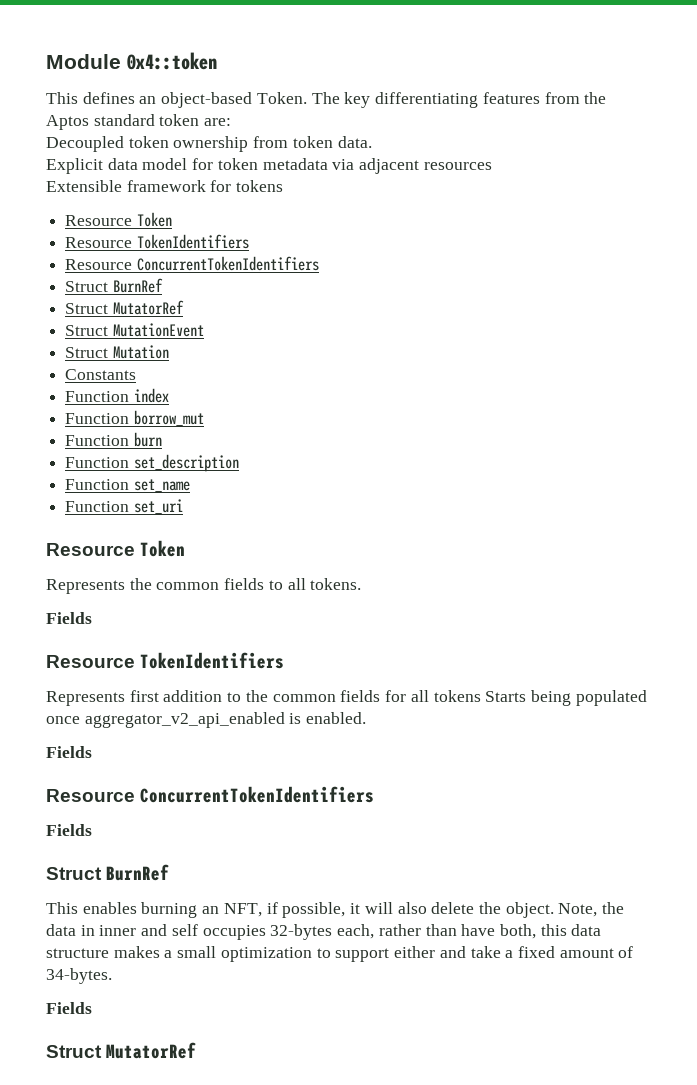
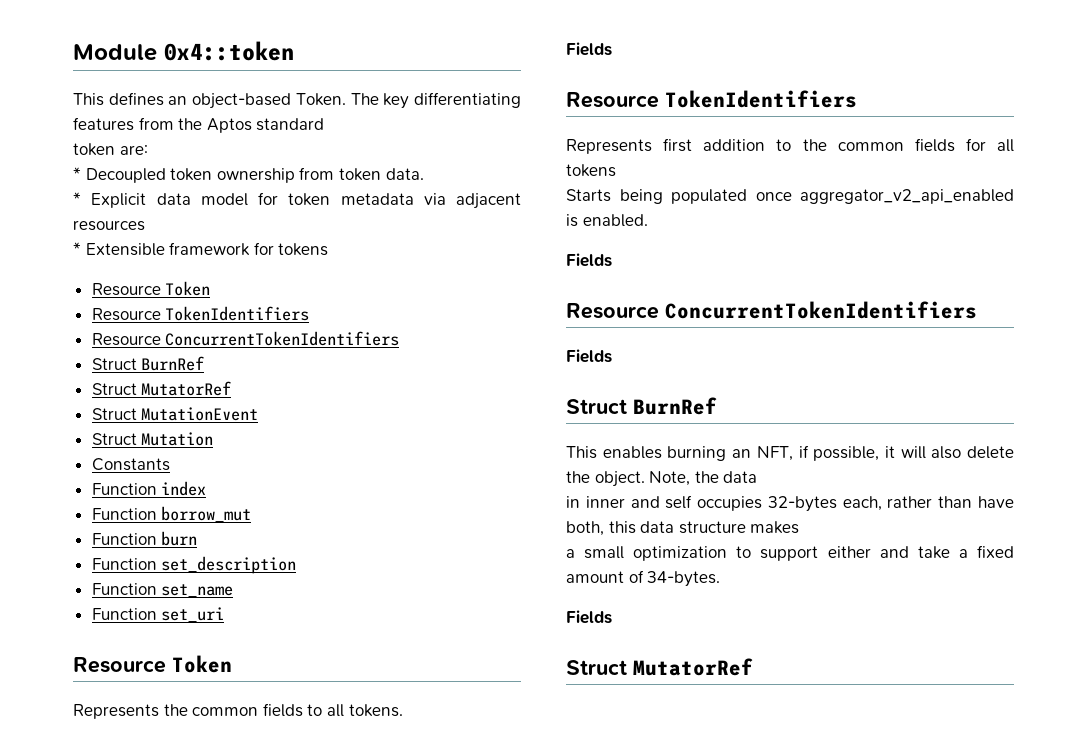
(155, 120) none -> (325, 124) //
(232, 122) none -> [73,167,81,180] *
(372, 142) none -> [73,192,81,205] *
(492, 166) none -> [73,242,81,255] *
(481, 696) none -> (616, 170) //
(76, 930) none -> (758, 477) //
(160, 952) none -> (800, 527) //

